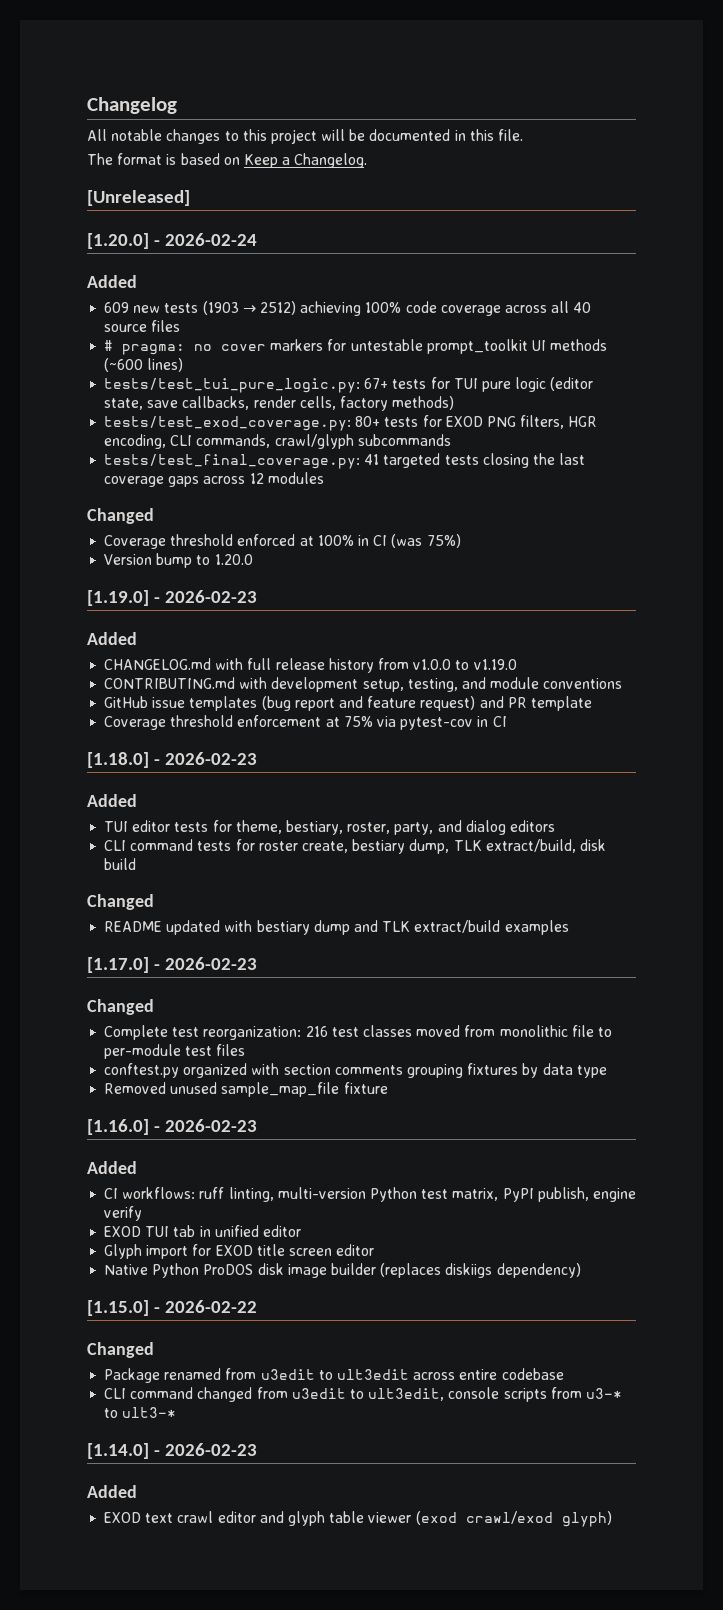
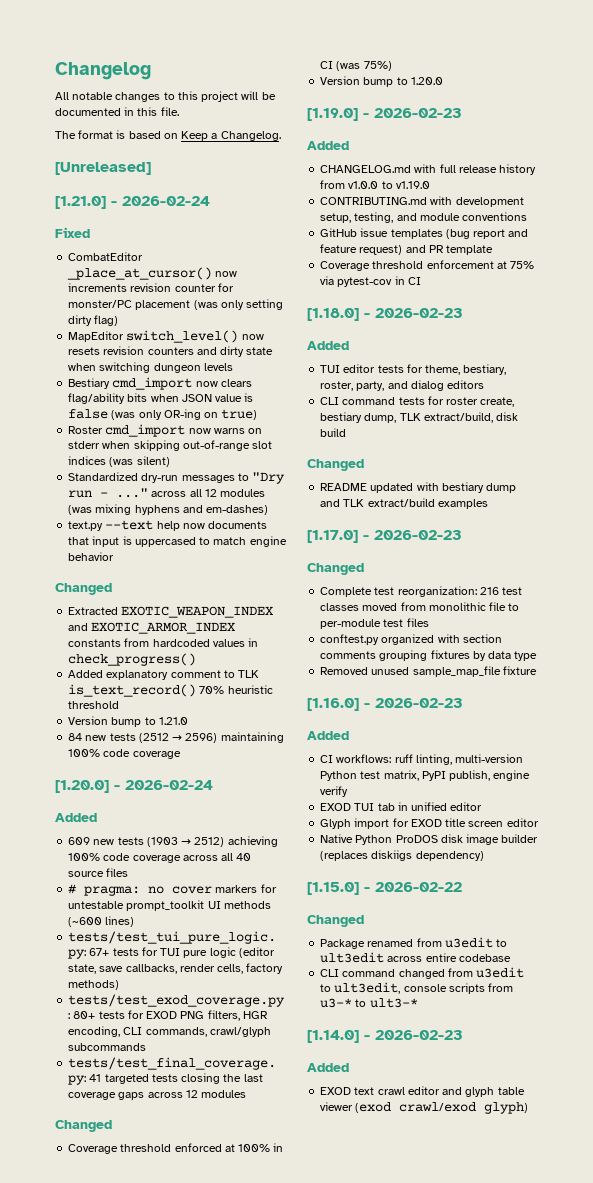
(190, 198) none -> [55,196,210,209] [55,227,90,238] [68,252,144,261] [67,267,238,280] [68,283,234,292] [68,299,284,310] [68,315,119,326] [68,330,264,343] [68,346,274,357] [68,362,233,373] [68,377,252,390] [68,393,254,404] [68,409,258,420] [68,424,263,437] [68,440,273,451] [68,456,170,467] [68,472,286,484] [68,488,266,498] [68,504,269,515] [68,520,268,531] [68,536,287,547] [68,552,115,561] [55,583,112,595] [68,606,275,618] [68,622,237,634] [68,638,259,647] [68,653,197,666] [68,670,260,680] [68,684,273,697] [68,701,120,709] [68,716,188,727] [68,732,284,743] [68,749,181,759] // [1.21.0] - 2026-02-24 // Fixed // CombatEditor _place_at_cursor() now increments revision counter for monster/PC placement (was only setting dirty flag) // MapEditor switch_level() now resets revision counters and dirty state when switching dungeon levels // Bestiary cmd_import now clears flag/ability bits when JSON value is false (was only OR-ing on true) // Roster cmd_import now warns on stderr when skipping out-of-range slot indices (was silent) // Standardized dry-run messages to "Dry run - ..." across all 12 modules (was mixing hyphens and em-dashes) // text.py --text help now documents that input is uppercased to match engine behavior // Changed // Extracted EXOTIC_WEAPON_INDEX and EXOTIC_ARMOR_INDEX constants from hardcoded values in check_progress() // Added explanatory comment to TLK is_text_record() 70% heuristic threshold // Version bump to 1.21.0 // 84 new tests (2512 → 2596) maintaining 100% code coverage

